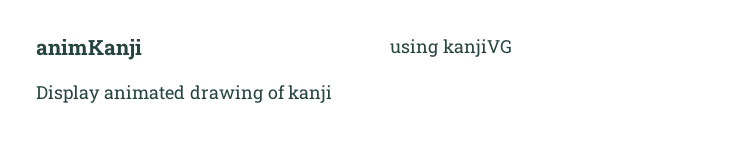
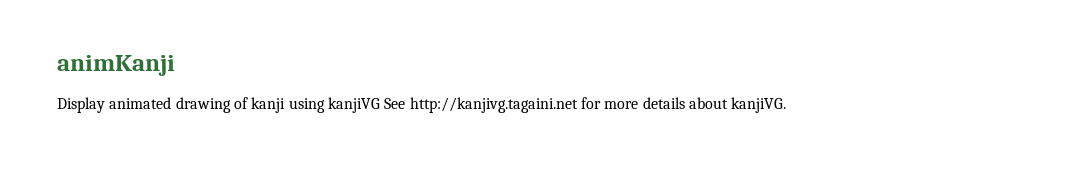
(512, 48) none -> [384,97,787,113] See http://kanjivg.tagaini.net for more details about kanjiVG.

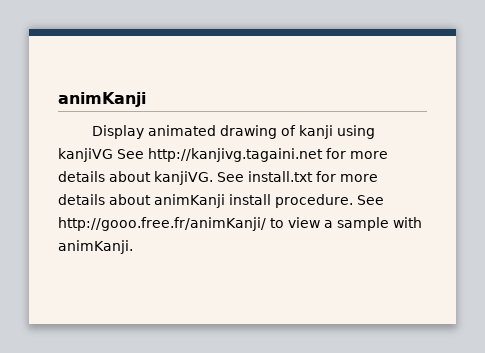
(787, 105) none -> [217,171,378,182] [58,194,384,208] [58,217,422,231] [58,240,133,254] See install.txt for more details about animKanji install procedure. See http://gooo.free.fr/animKanji/ to view a sample with animKanji.

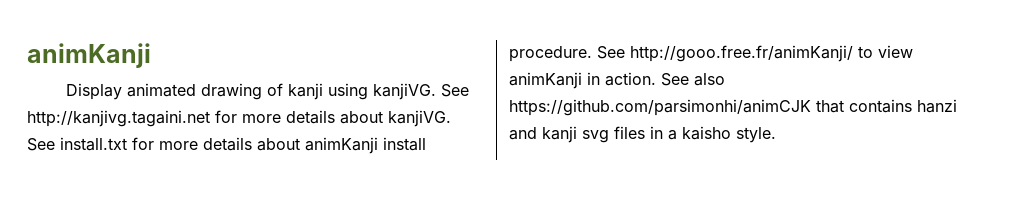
[58,148,113,162] kanjiVG -> [373,83,437,100] kanjiVG.
[324,217,422,231] [58,240,133,254] a sample with animKanji. -> [509,72,725,89] [509,99,957,116] [509,126,776,143] animKanji in action. See also https://github.com/parsimonhi/animCJK that contains hanzi and kanji svg files in a kaisho style.

